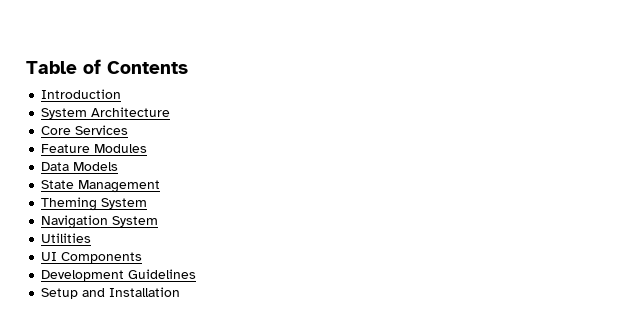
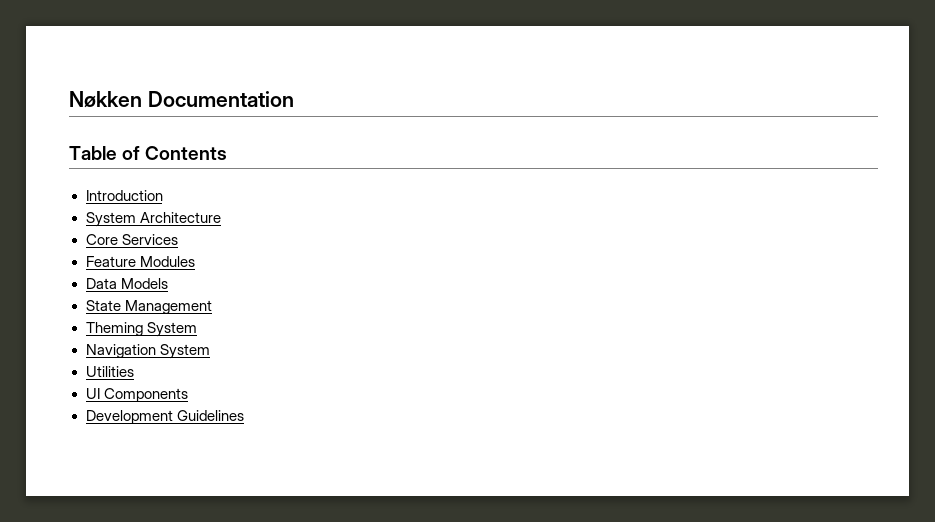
(26, 67) none -> [69,91,294,108] Nøkken Documentation //
[41,287,181,299] // Setup and Installation -> (244, 415) none

